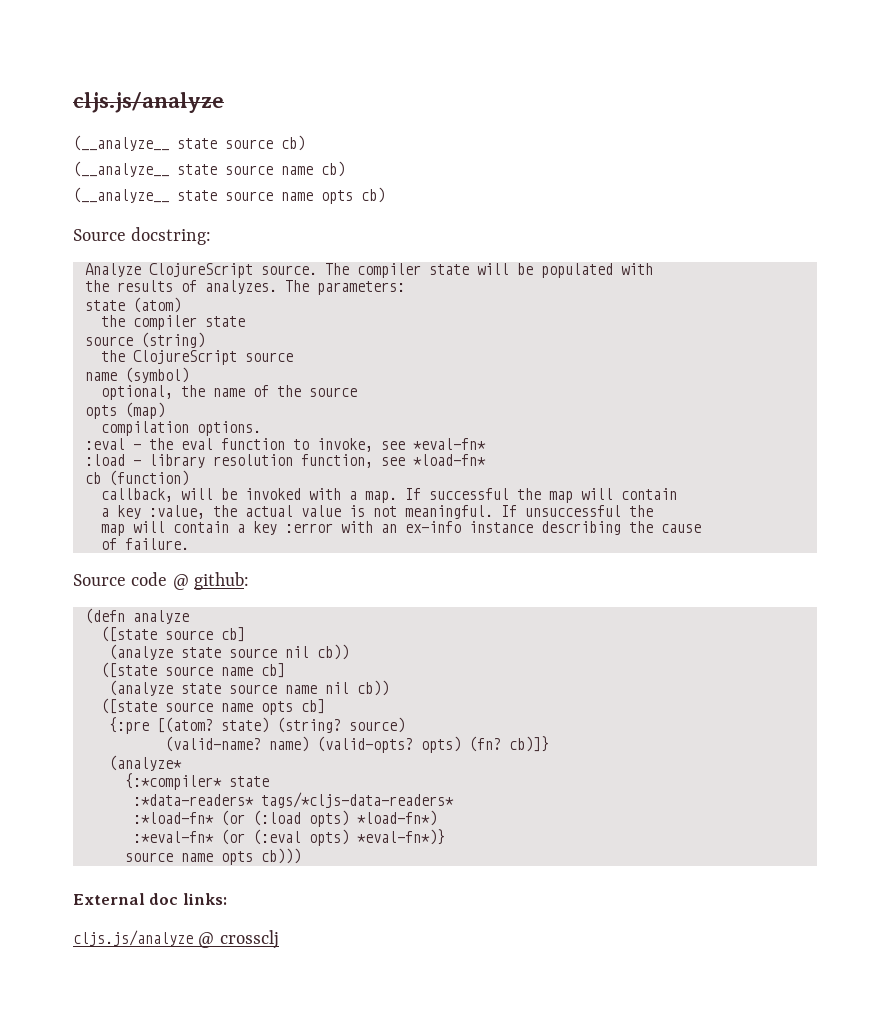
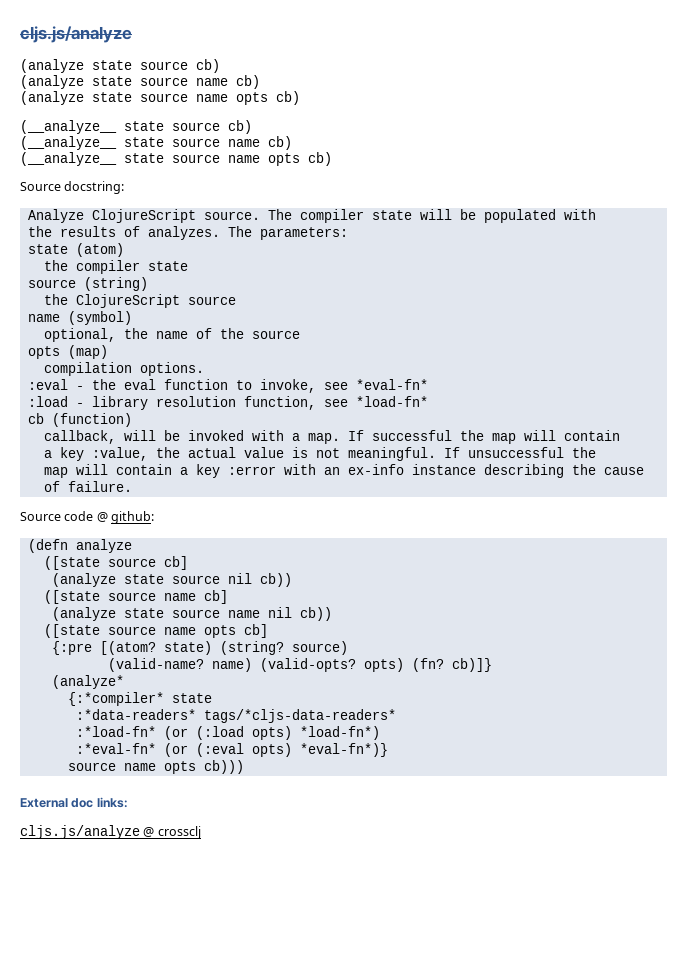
[73,92,224,113] cljs.js/analyze -> [20,26,132,43] [20,59,220,73] [20,75,260,89] [20,91,300,105] cljs.js/analyze // (analyze state source cb) // (analyze state source name cb) // (analyze state source name opts cb)

